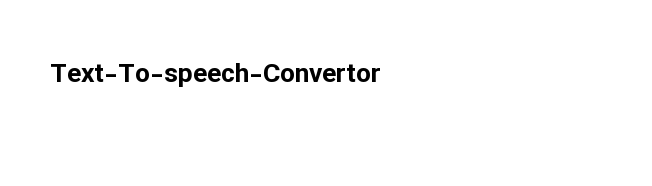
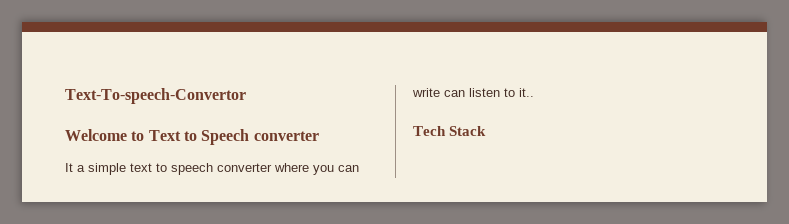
(381, 75) none -> [65,129,319,145] [65,163,359,175] [412,88,534,97] [413,126,487,136] // Welcome to Text to Speech converter // It a simple text to speech converter where you can write can listen to it.. // Tech Stack

